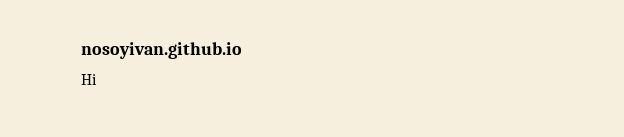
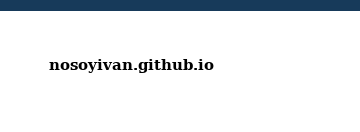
[81,74,97,85] // Hi -> (214, 66) none

